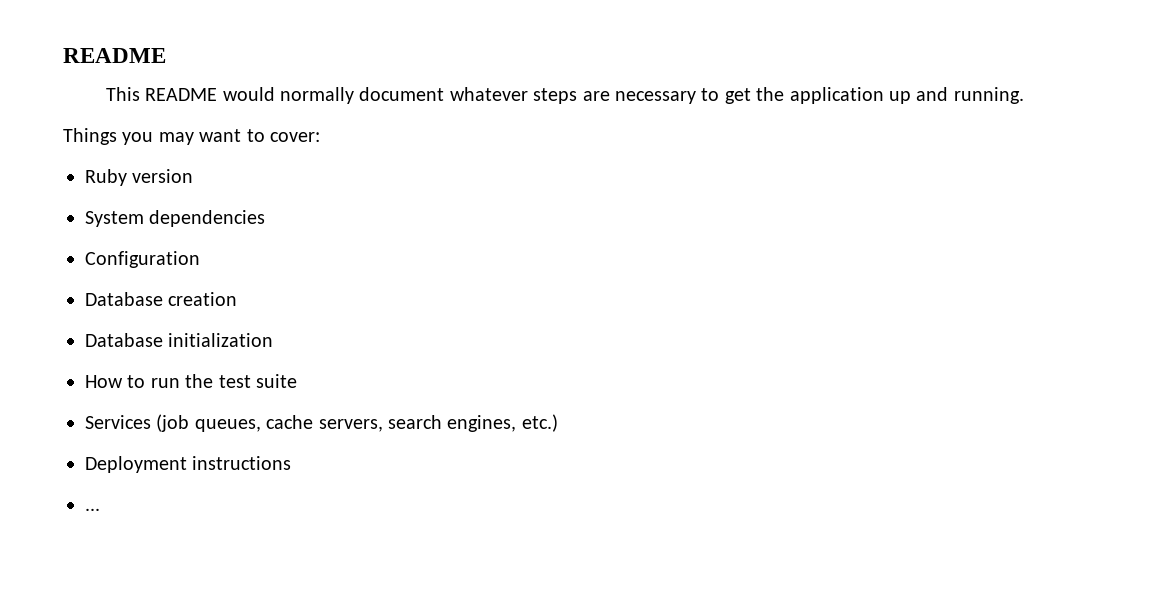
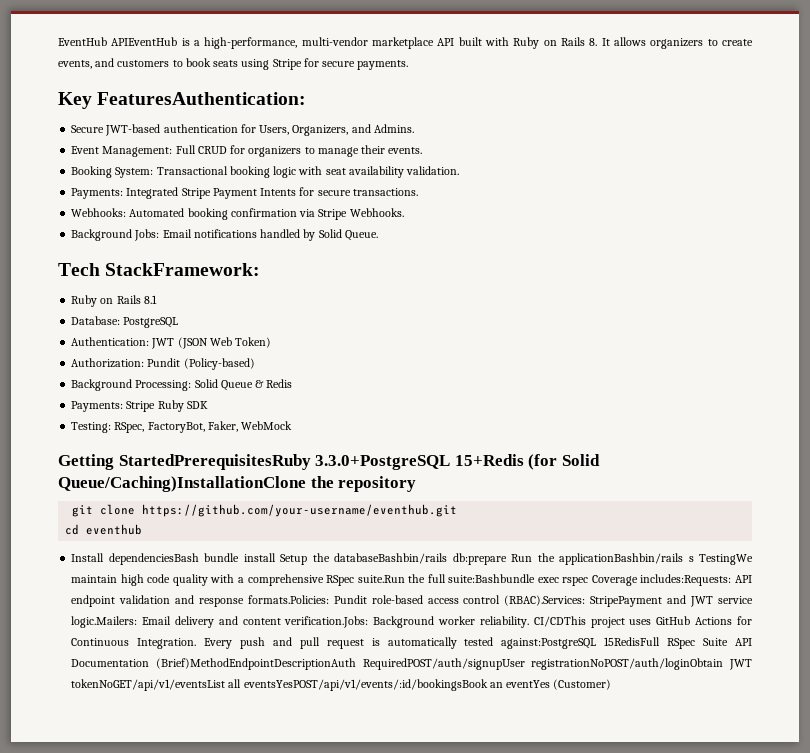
[63,48,166,63] [105,87,1024,104] [63,128,320,145] [85,169,194,186] [85,210,266,227] [85,251,200,268] [85,292,238,306] [85,333,274,347] [85,374,297,388] [85,414,558,432] [85,456,292,473] [85,508,100,511] README // This README would normally document whatever steps are necessary to get the application up and running. // Things you may want to cover: // Ruby version // System dependencies // Configuration // Database creation // Database initialization // How to run the test suite // Services (job queues, cache servers, search engines, etc.) // Deployment instructions // ... -> [58,37,754,49] [58,58,409,70] [58,92,307,109] [71,124,414,136] [71,145,423,157] [71,166,460,178] [71,187,418,199] [71,208,404,220] [71,229,378,241] [58,263,261,276] [71,295,157,307] [71,316,179,328] [71,337,272,349] [71,358,255,370] [71,379,293,391] [71,400,208,412] [71,421,293,433] [58,454,600,470] [58,476,417,492] [72,504,458,517] [65,524,143,535] [71,553,753,565] [71,574,752,586] [71,595,753,607] [71,616,753,628] [71,637,752,649] [71,658,752,670] [71,679,612,691] EventHub APIEventHub is a high-performance, multi-vendor marketplace API built with Ruby on Rails 8. It allows organizers to create events, and customers to book seats using Stripe for secure payments. // Key FeaturesAuthentication: // Secure JWT-based authentication for Users, Organizers, and Admins. // Event Management: Full CRUD for organizers to manage their events. // Booking System: Transactional booking logic with seat availability validation. // Payments: Integrated Stripe Payment Intents for secure transactions. // Webhooks: Automated booking confirmation via Stripe Webhooks. // Background Jobs: Email notifications handled by Solid Queue. // Tech StackFramework: // Ruby on Rails 8.1 // Database: PostgreSQL // Authentication: JWT (JSON Web Token) // Authorization: Pundit (Policy-based) // Background Processing: Solid Queue & Redis // Payments: Stripe Ruby SDK // Testing: RSpec, FactoryBot, Faker, WebMock // Getting StartedPrerequisitesRuby 3.3.0+PostgreSQL 15+Redis (for Solid Queue/Caching)InstallationClone the repository // git clone https://github.com/your-username/eventhub.git // cd eventhub // Install dependenciesBash bundle install Setup the databaseBashbin/rails db:prepare Run the applicationBashbin/rails s TestingWe maintain high code quality with a comprehensive RSpec suite.Run the full suite:Bashbundle exec rspec Coverage includes:Requests: API endpoint validation and response formats.Policies: Pundit role-based access control (RBAC).Services: StripePayment and JWT service logic.Mailers: Email delivery and content verification.Jobs: Background worker reliability. CI/CDThis project uses GitHub Actions for Continuous Integration. Every push and pull request is automatically tested against:PostgreSQL 15RedisFull RSpec Suite API Documentation (Brief)MethodEndpointDescriptionAuth RequiredPOST/auth/signupUser registrationNoPOST/auth/loginObtain JWT tokenNoGET/api/v1/eventsList all eventsYesPOST/api/v1/events/:id/bookingsBook an eventYes (Customer)

